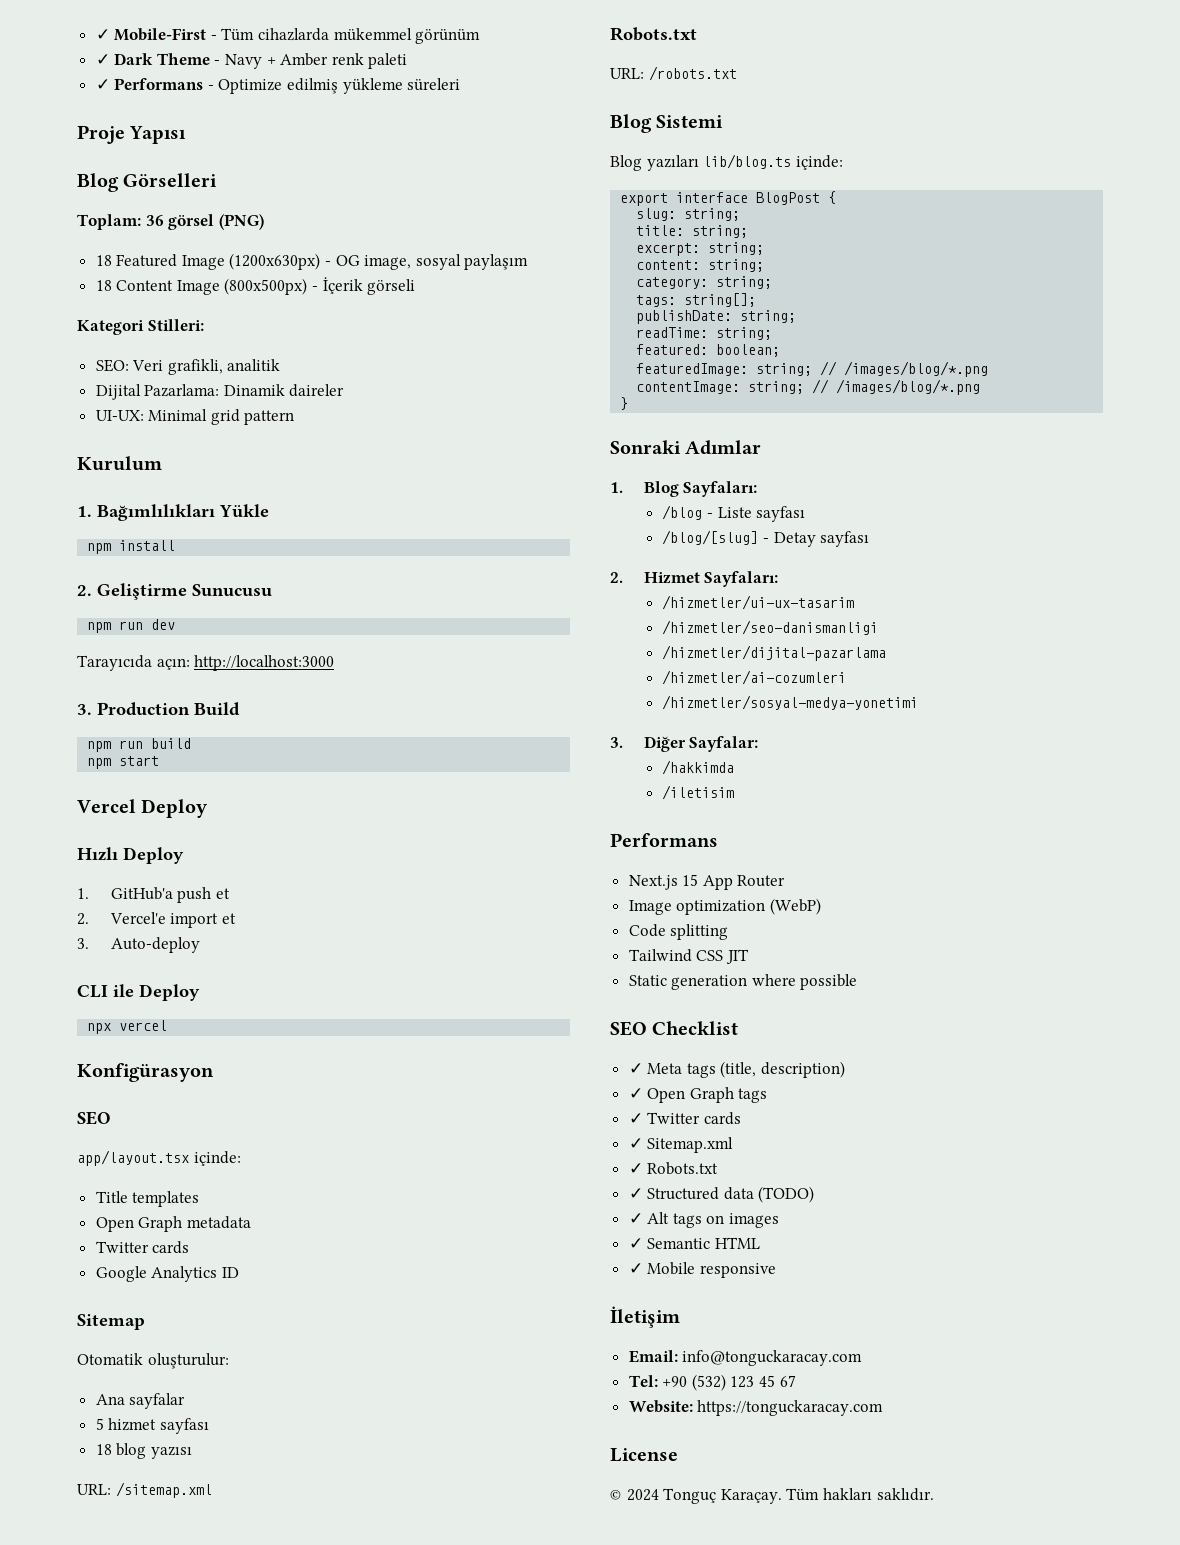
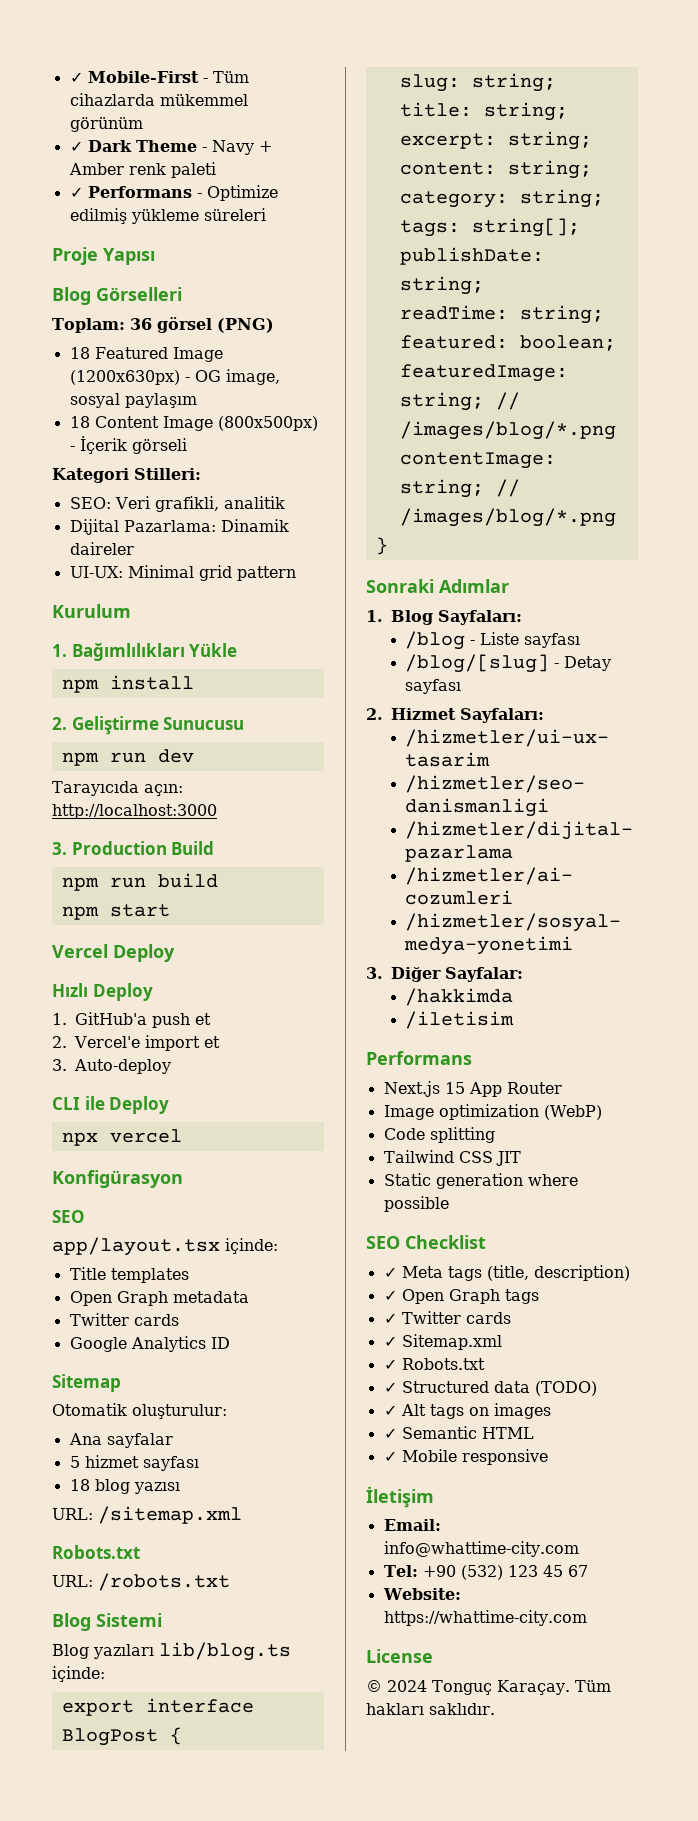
[682,1350,863,1366] info@tonguckaracay.com -> [383,1541,579,1557] info@whattime-city.com
[697,1400,884,1416] https://tonguckaracay.com -> [383,1610,587,1626] https://whattime-city.com

